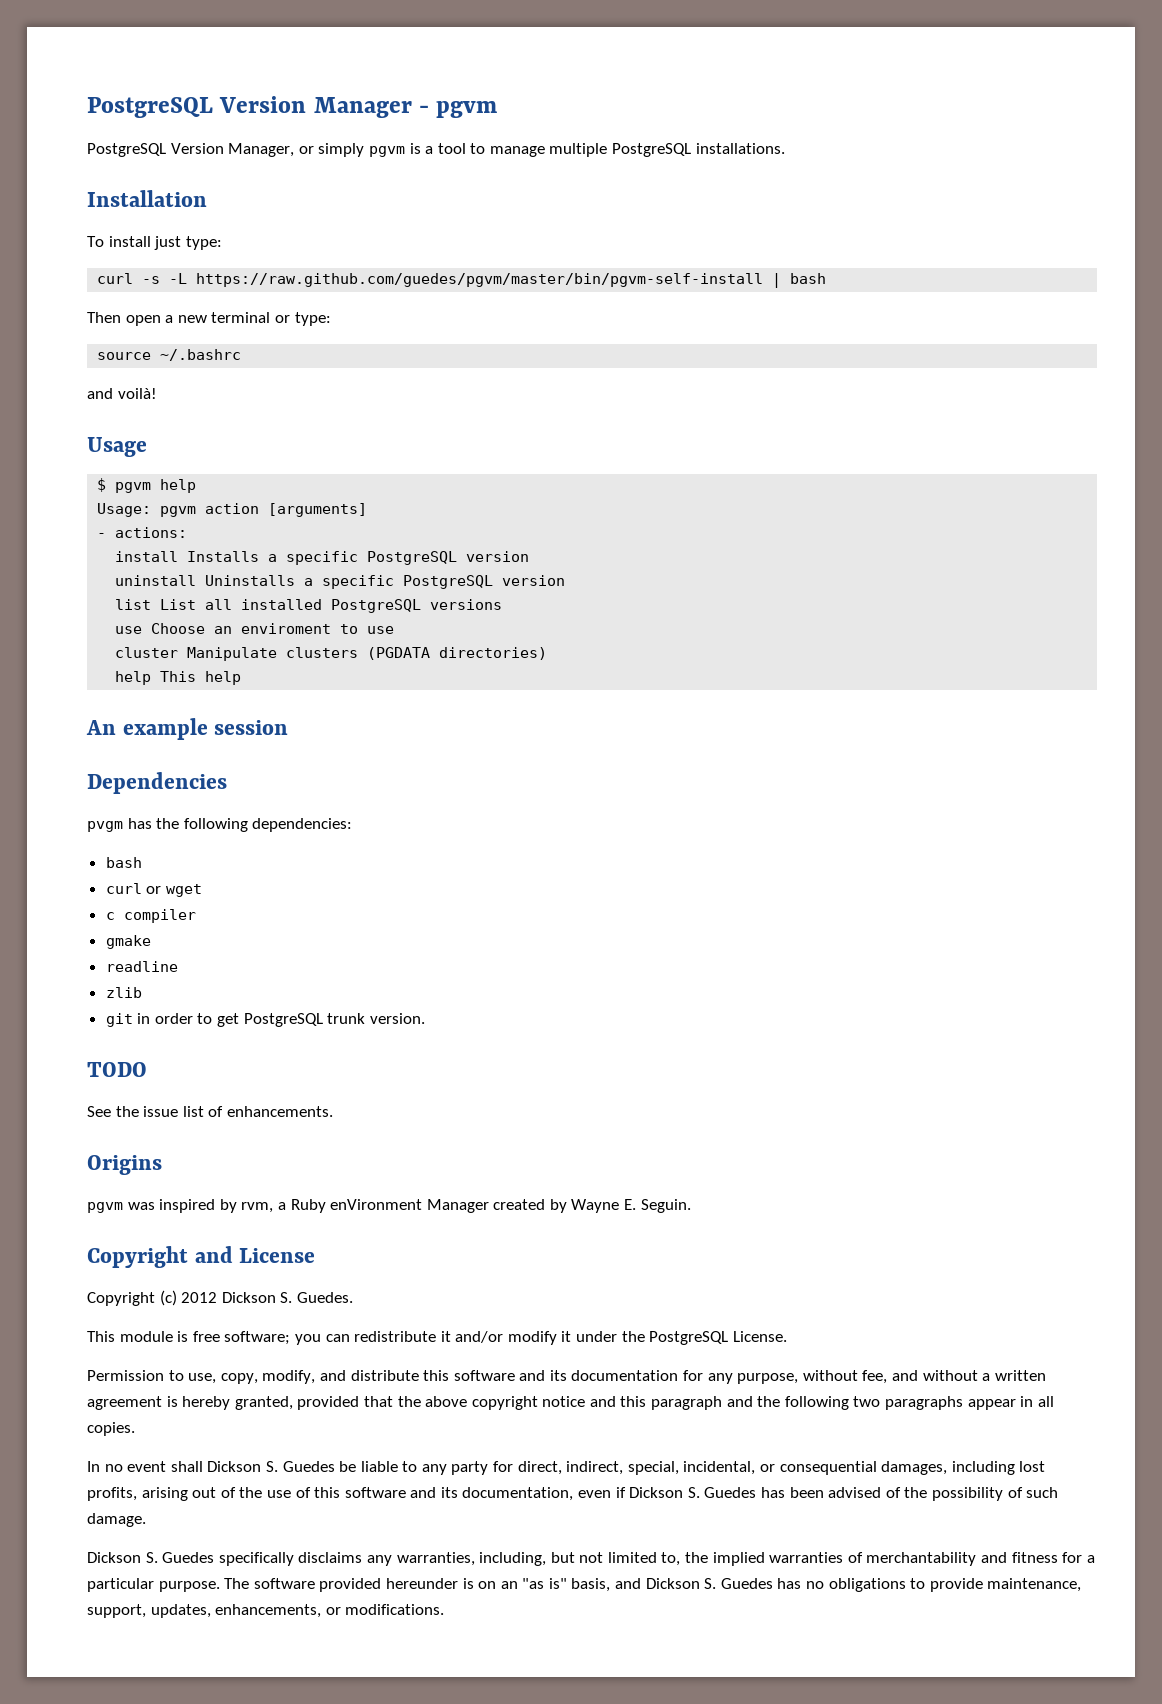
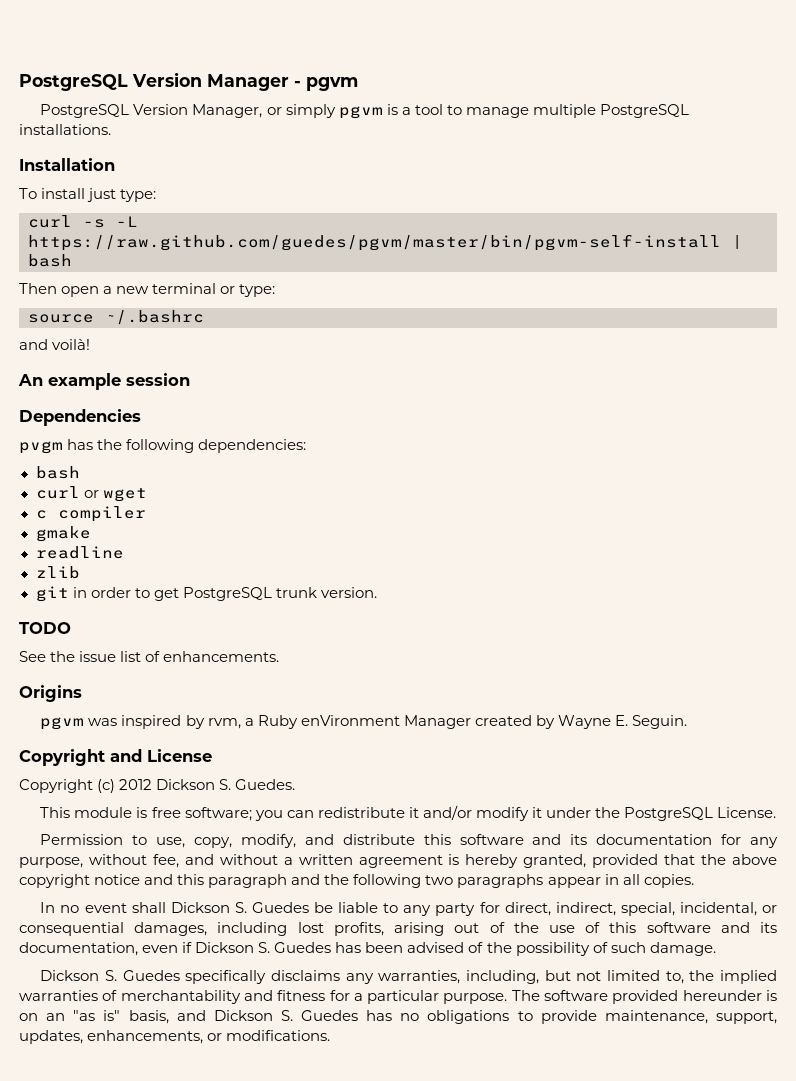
[87,437,147,457] [97,478,197,493] [97,503,368,517] [97,527,188,538] [115,551,530,565] [115,575,566,589] [115,599,503,613] [115,623,395,634] [115,647,548,661] [115,671,242,685] // Usage // $ pgvm help // Usage: pgvm action [arguments] // - actions: // install Installs a specific PostgreSQL version // uninstall Uninstalls a specific PostgreSQL version // list List all installed PostgreSQL versions // use Choose an enviroment to use // cluster Manipulate clusters (PGDATA directories) // help This help -> (91, 344) none

